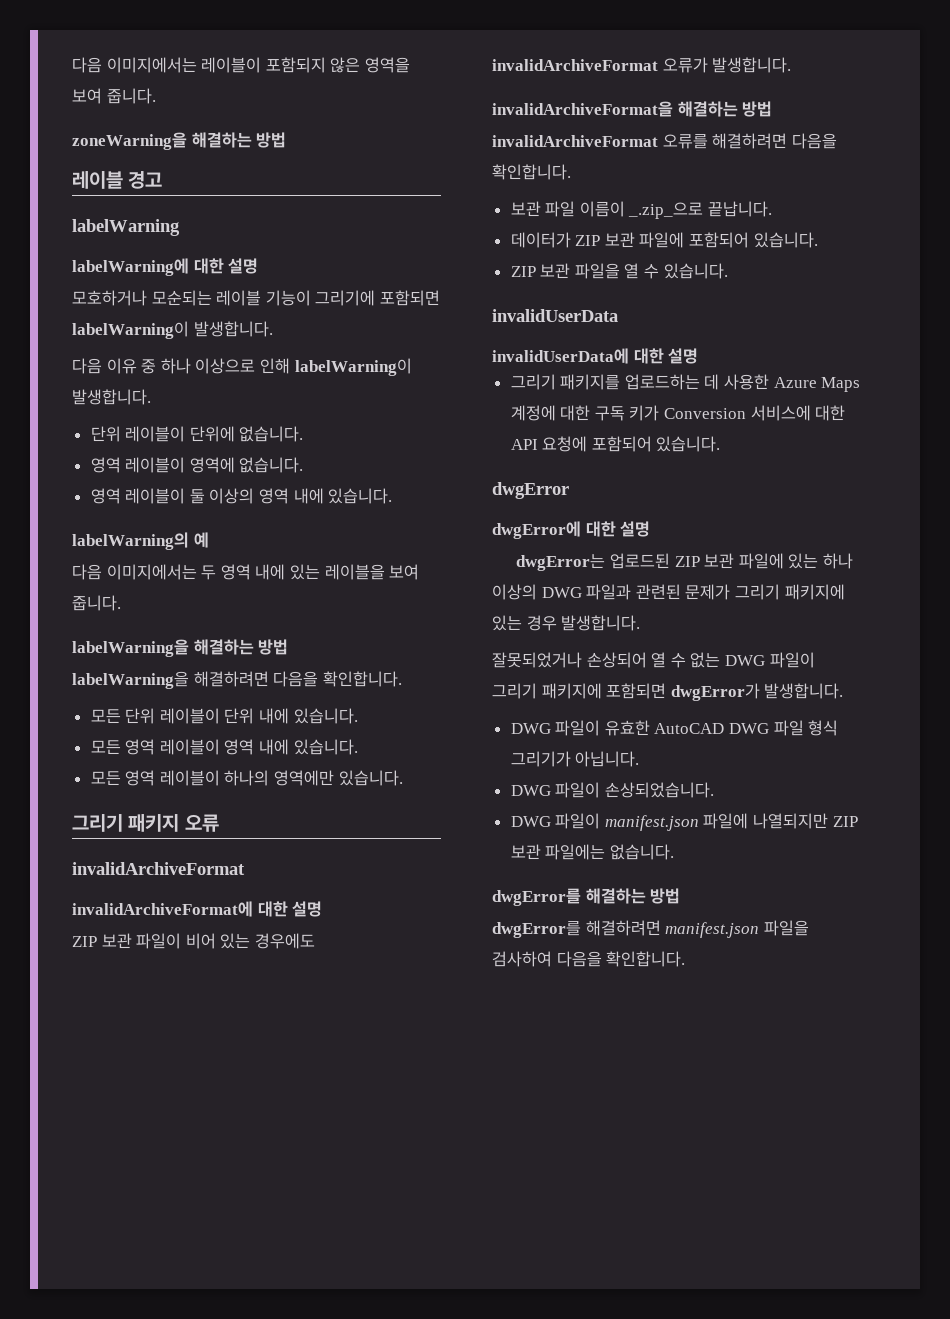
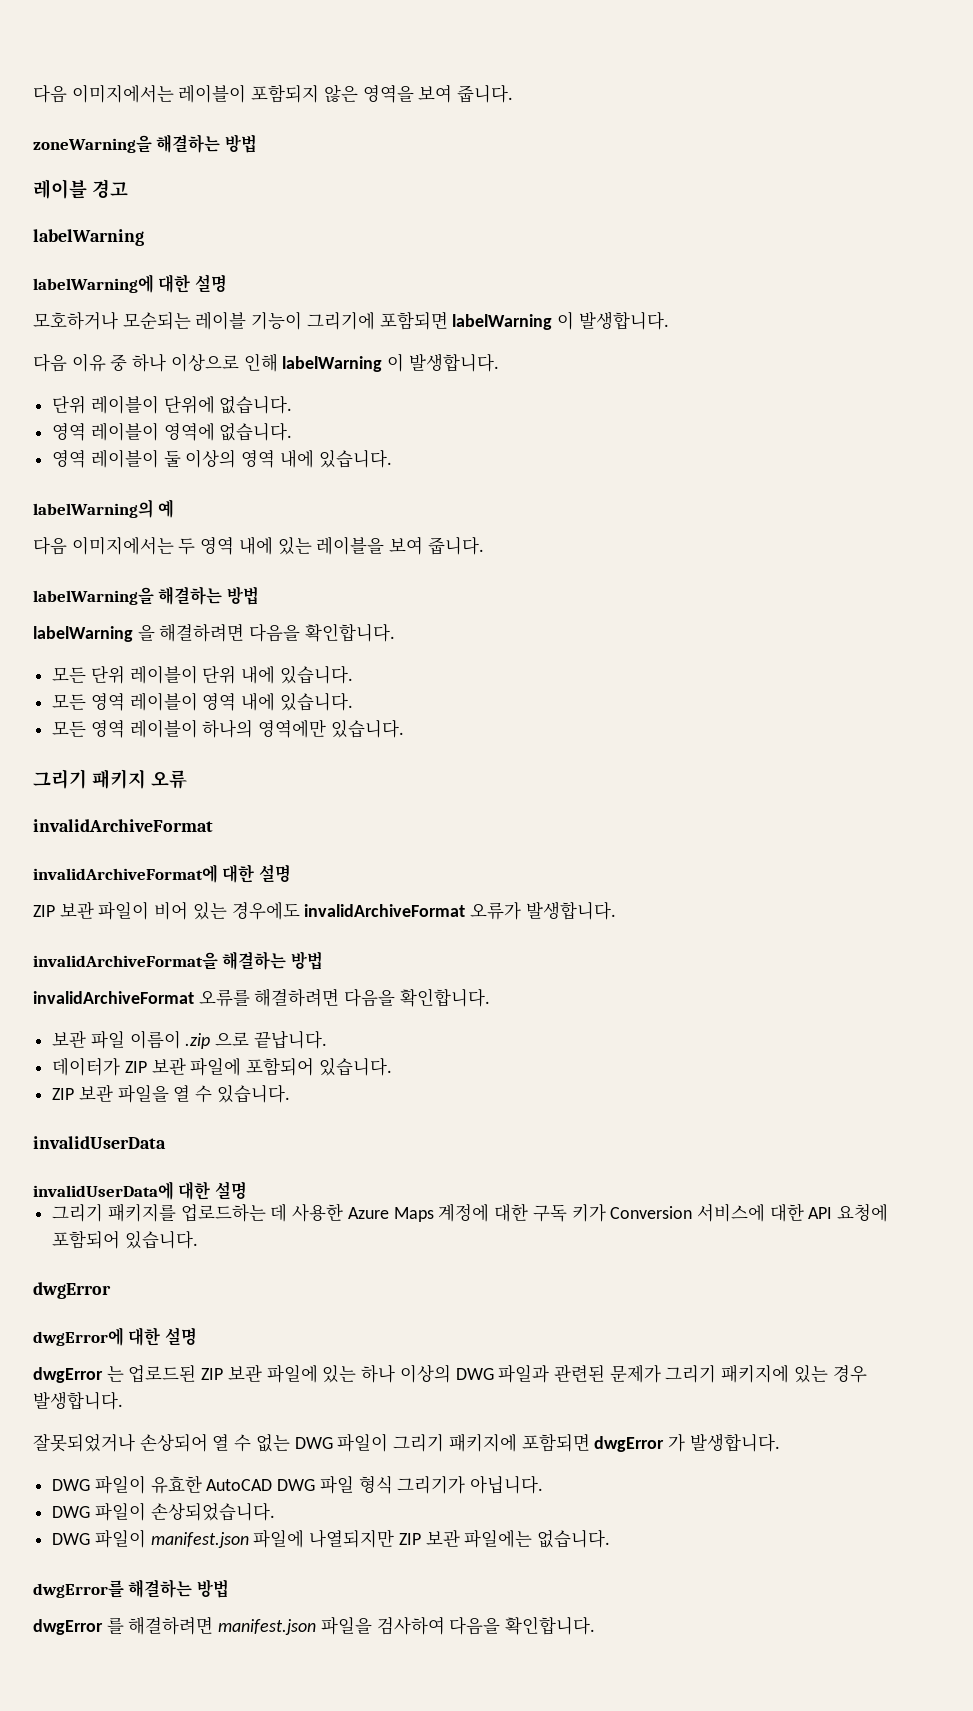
[72,321,189,339] labelWarning이 -> [452,311,575,330] labelWarning 이
[294,358,412,376] labelWarning이 -> [282,353,405,372] labelWarning 이
[72,671,189,689] labelWarning을 -> [33,625,155,642] labelWarning 을
[628,202,704,219] _.zip_으로 -> [185,1032,250,1049] .zip 으로
[516,554,606,571] dwgError는 -> [33,1366,124,1383] dwgError 는
[670,683,760,701] dwgError가 -> [594,1434,685,1452] dwgError 가
[492,921,581,938] dwgError를 -> [33,1617,124,1635] dwgError 를

